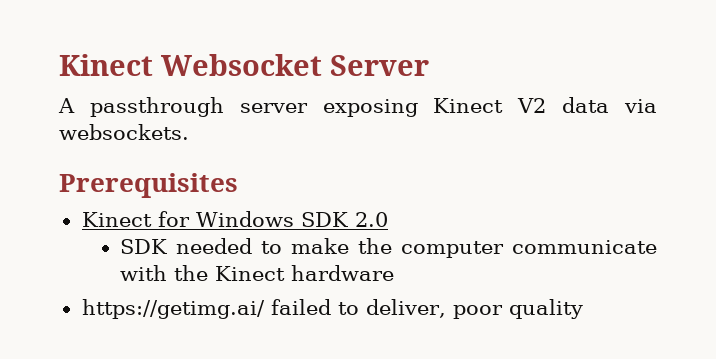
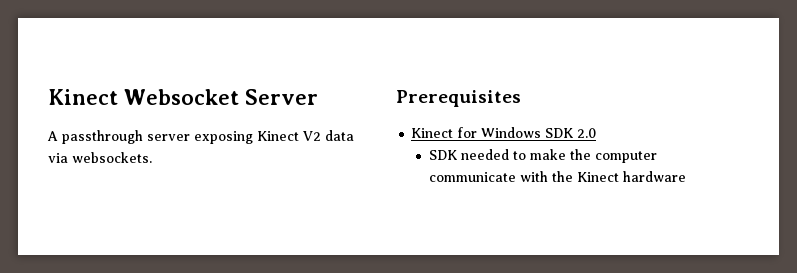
[81,299,583,319] // https://getimg.ai/ failed to deliver, poor quality -> (686, 176) none

